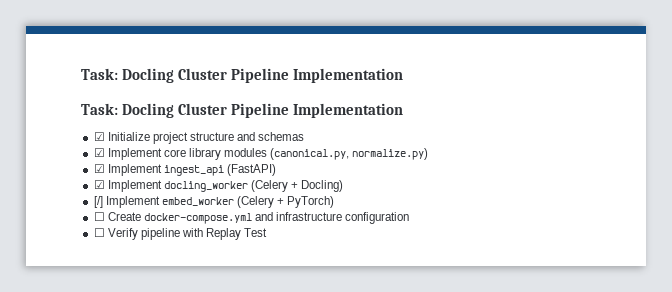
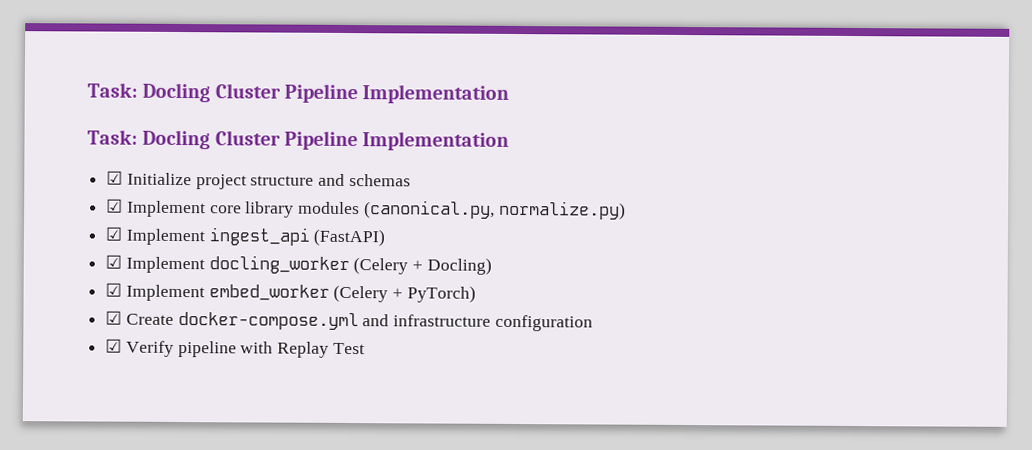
[93,196,103,208] [/] -> [105,282,123,297] ☑
[93,212,105,221] ☐ -> [105,310,123,325] ☑
[93,228,105,237] ☐ -> [105,338,123,353] ☑

